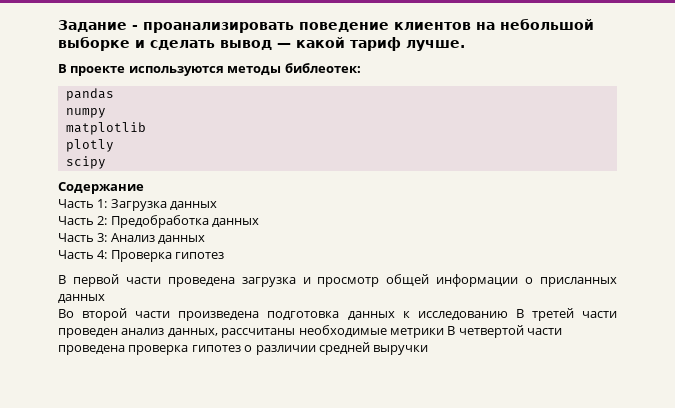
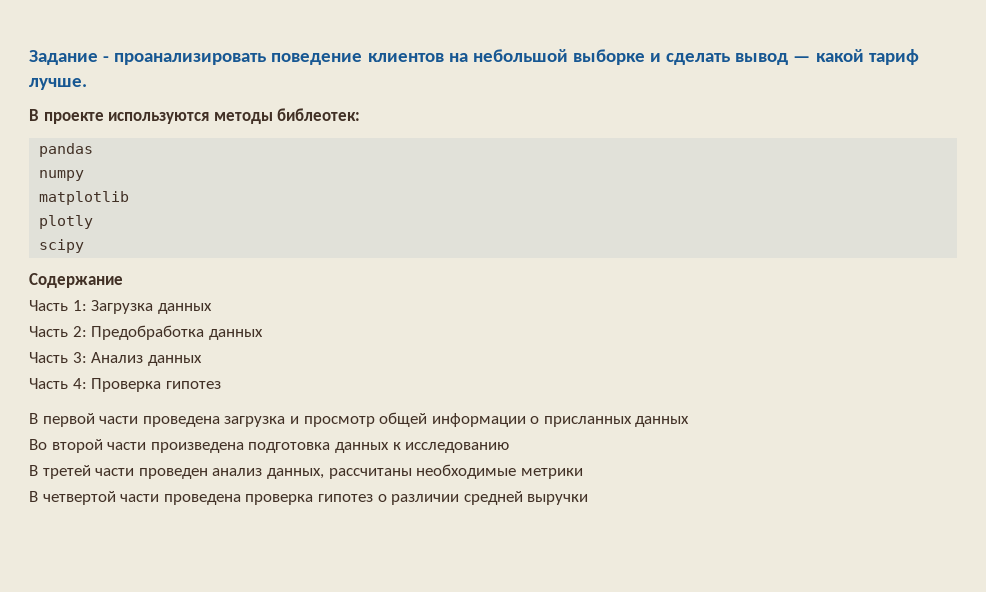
(508, 315) none -> (510, 447) //
(444, 333) none -> (583, 473) //

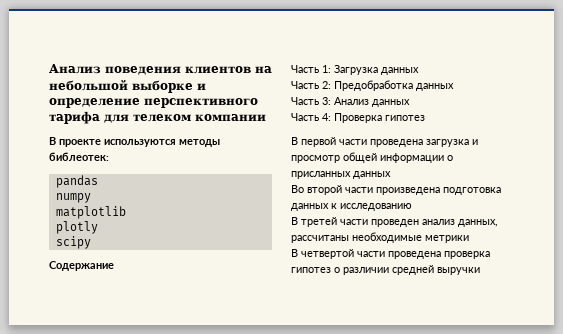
[29,50,363,65] Задание - проанализировать поведение -> [49,64,181,75] Анализ поведения
[666,49,919,65] [29,78,87,90] сделать вывод — какой тариф лучше. -> [49,98,258,108] [49,111,266,124] определение перспективного тарифа для телеком компании

